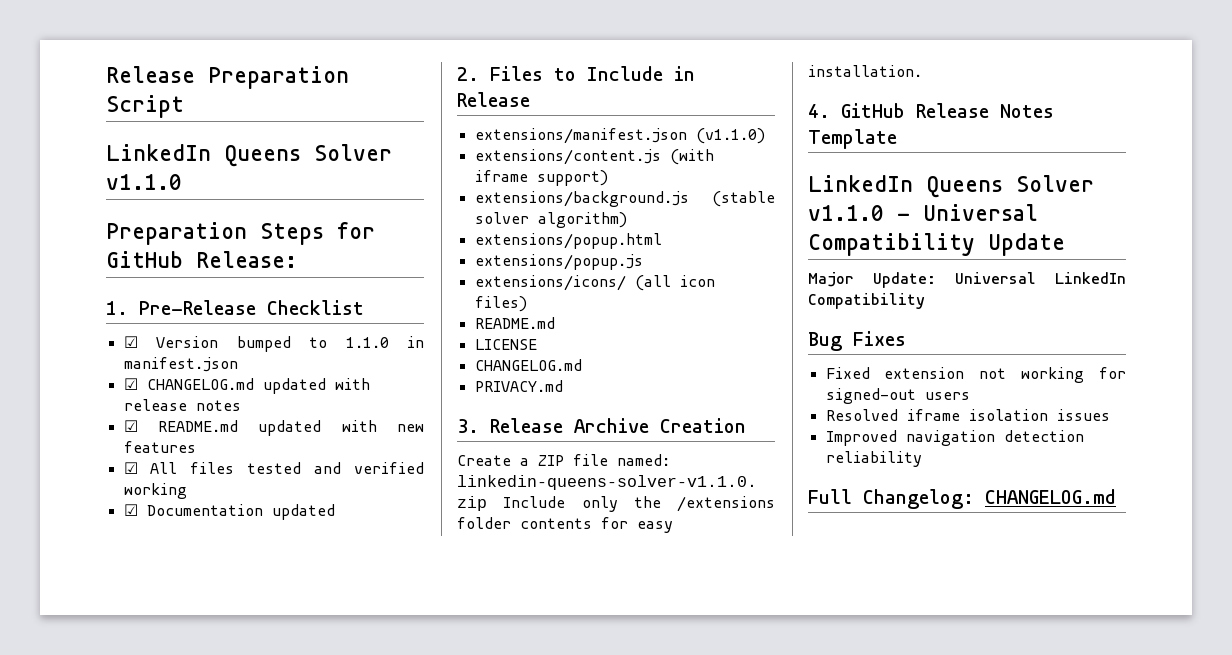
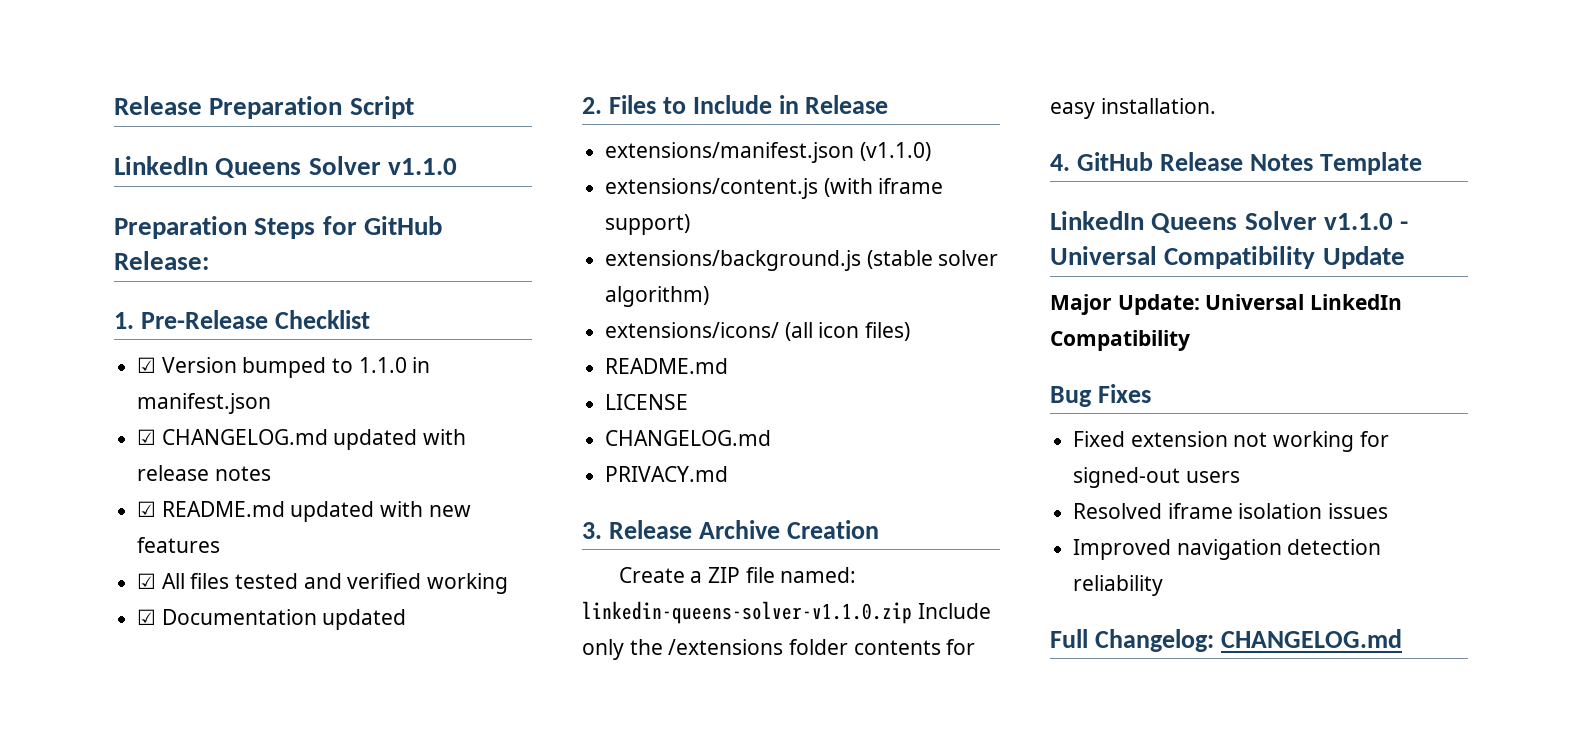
[474,233,662,249] [474,254,643,270] // extensions/popup.html // extensions/popup.js -> (710, 296) none

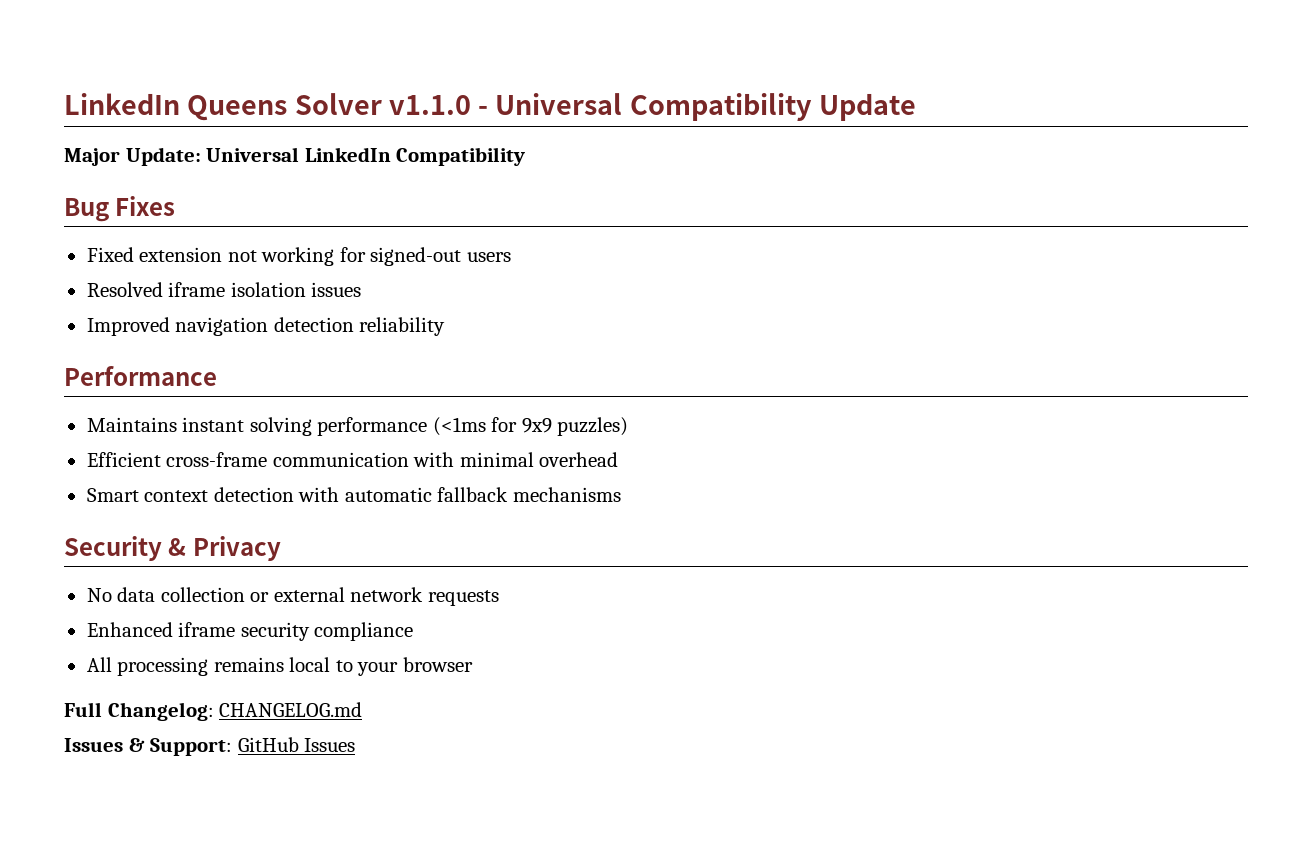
[114,96,414,119] [114,156,457,178] [114,216,442,239] [114,251,209,270] [114,310,370,329] [137,357,431,378] [137,393,272,414] [137,429,467,450] [137,465,271,481] [137,501,471,522] [137,537,221,553] [137,573,509,594] [137,609,407,630] [582,95,889,114] [605,142,931,163] [605,178,944,199] [605,214,691,235] [605,250,999,271] [605,286,710,307] [605,322,911,341] [605,358,729,374] [605,394,689,410] [605,430,772,446] [605,466,729,482] [582,520,879,539] [618,567,857,583] [582,601,991,624] [582,639,976,660] [1050,98,1216,119] [1050,152,1422,175] Release Preparation Script // LinkedIn Queens Solver v1.1.0 // Preparation Steps for GitHub Release: // 1. Pre-Release Checklist // ☑ Version bumped to 1.1.0 in manifest.json // ☑ CHANGELOG.md updated with release notes // ☑ README.md updated with new features // ☑ All files tested and verified working // ☑ Documentation updated // 2. Files to Include in Release // extensions/manifest.json (v1.1.0) // extensions/content.js (with iframe support) // extensions/background.js (stable solver algorithm) // extensions/icons/ (all icon files) // README.md // LICENSE // CHANGELOG.md // PRIVACY.md // 3. Release Archive Creation // Create a ZIP file named: linkedin-queens-solver-v1.1.0.zip Include only the /extensions folder contents for easy installation. // 4. GitHub Release Notes Template // -> (64, 104) none
[1050,629,1402,652] Full Changelog: CHANGELOG.md -> [64,366,217,386] [86,417,629,436] [86,452,619,467] [86,487,621,502] [64,536,281,561] [86,587,499,606] [86,622,414,641] [86,657,473,676] [64,702,363,721] [64,737,356,756] Performance // Maintains instant solving performance (<1ms for 9x9 puzzles) // Efficient cross-frame communication with minimal overhead // Smart context detection with automatic fallback mechanisms // Security & Privacy // No data collection or external network requests // Enhanced iframe security compliance // All processing remains local to your browser // Full Changelog: CHANGELOG.md // Issues & Support: GitHub Issues

